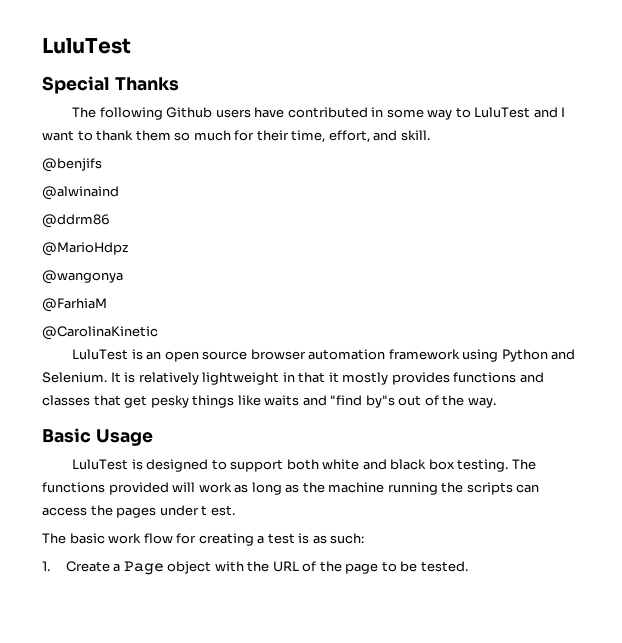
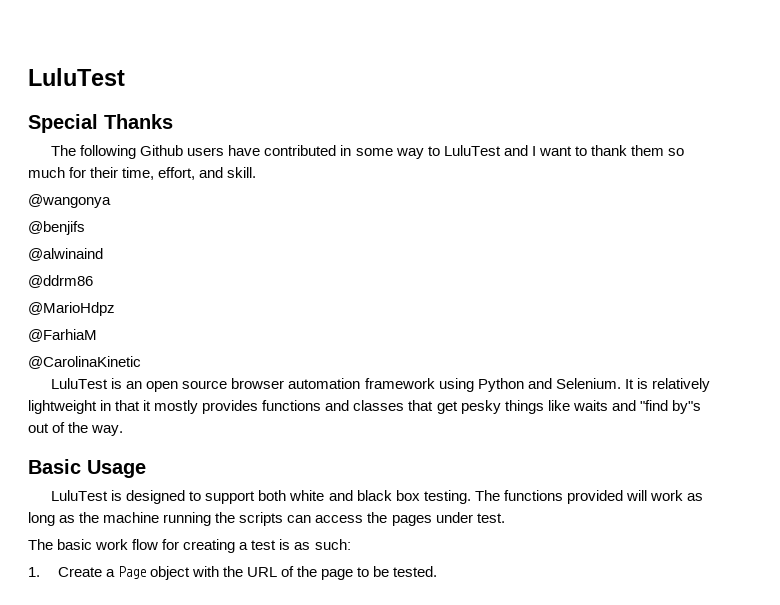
(430, 135) none -> [28,194,111,208] // @wangonya
[42,270,123,284] // @wangonya -> (115, 309) none
[201,505,235,516] t est. -> [476,513,505,523] test.

